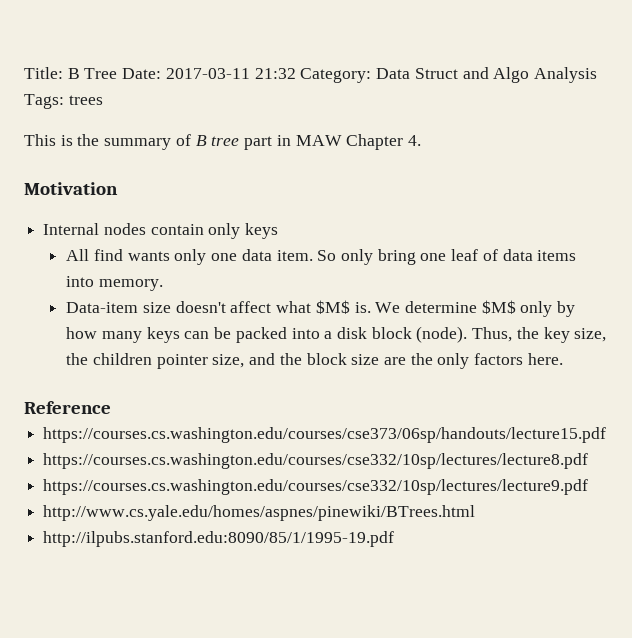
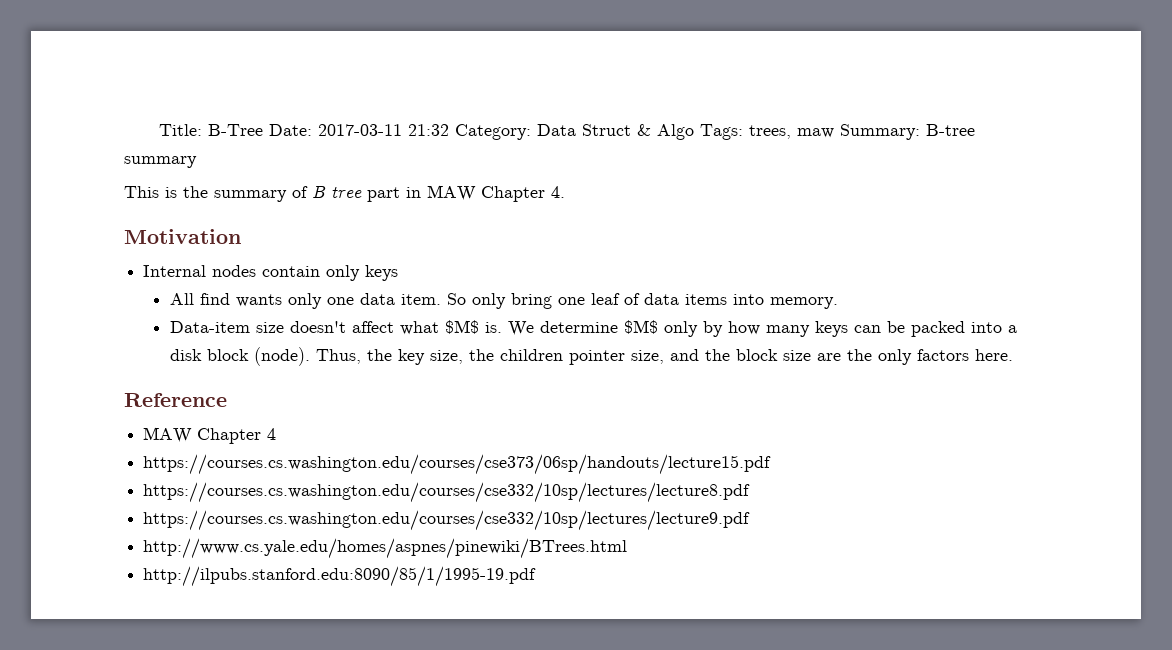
[67,68,118,79] B Tree -> [207,124,263,136] B-Tree
[462,67,597,83] [24,94,103,109] and Algo Analysis Tags: trees -> [636,124,975,140] [124,156,197,168] & Algo Tags: trees, maw Summary: B-tree summary
(111, 407) none -> [143,427,277,444] // MAW Chapter 4

